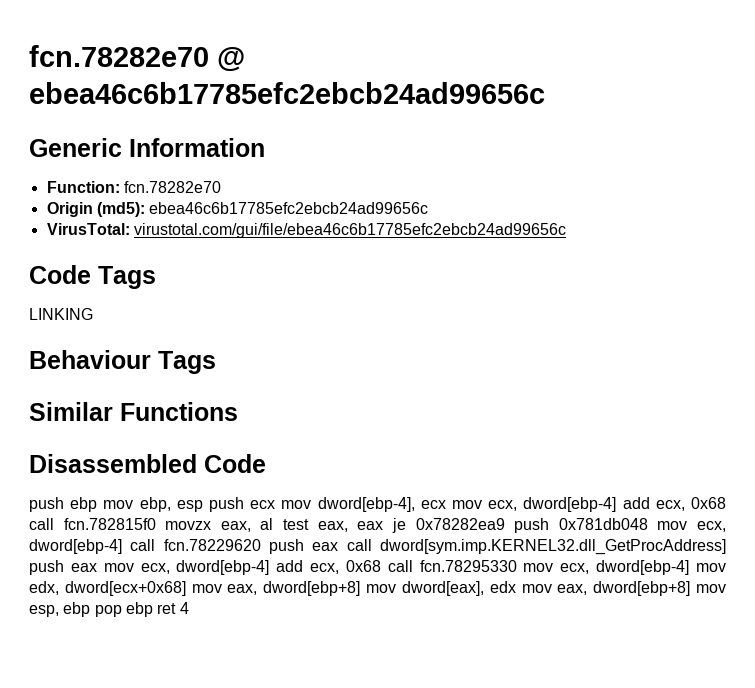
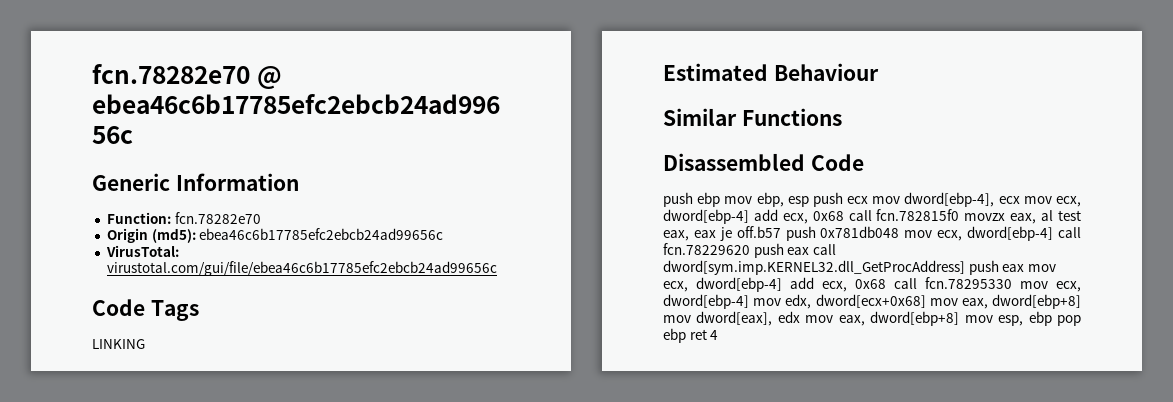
(93, 314) none -> [663,63,768,81] Estimated
[158,351,216,374] Tags -> (879, 72) none
[415,518,505,530] 0x78282ea9 -> [736,226,781,238] off.b57

